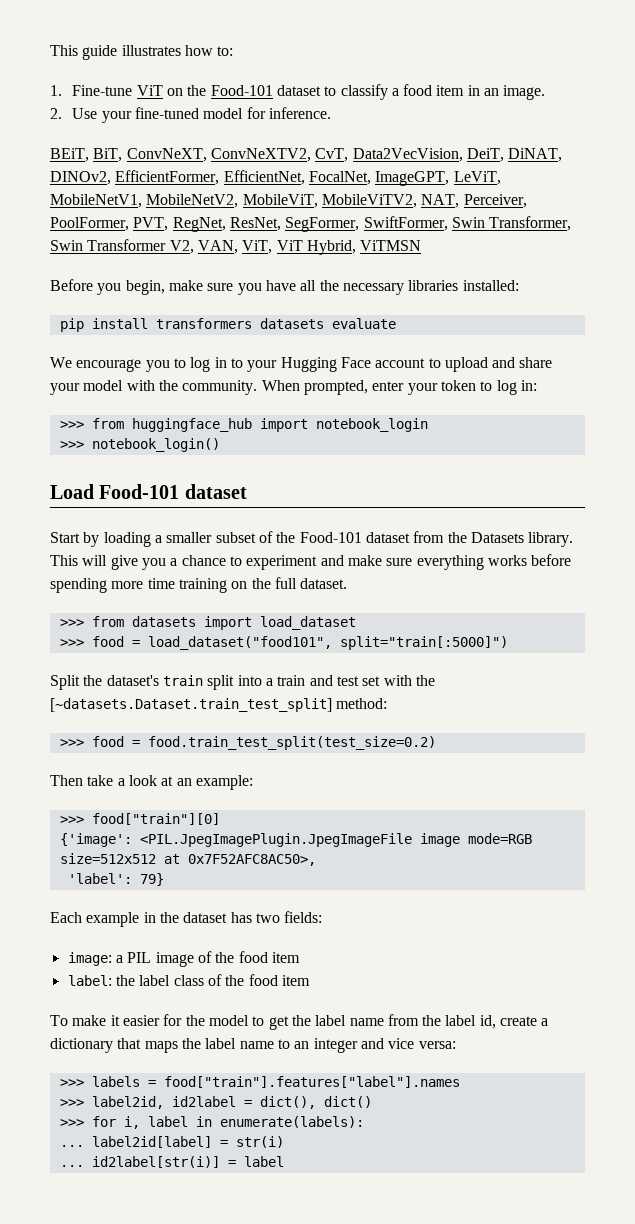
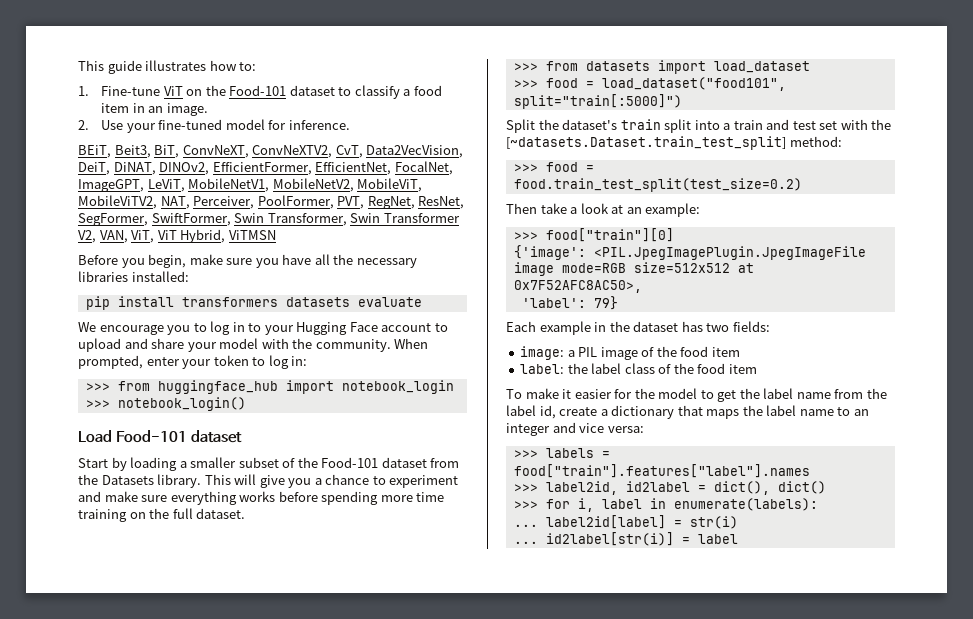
(89, 155) none -> [114,145,151,158] Beit3,

